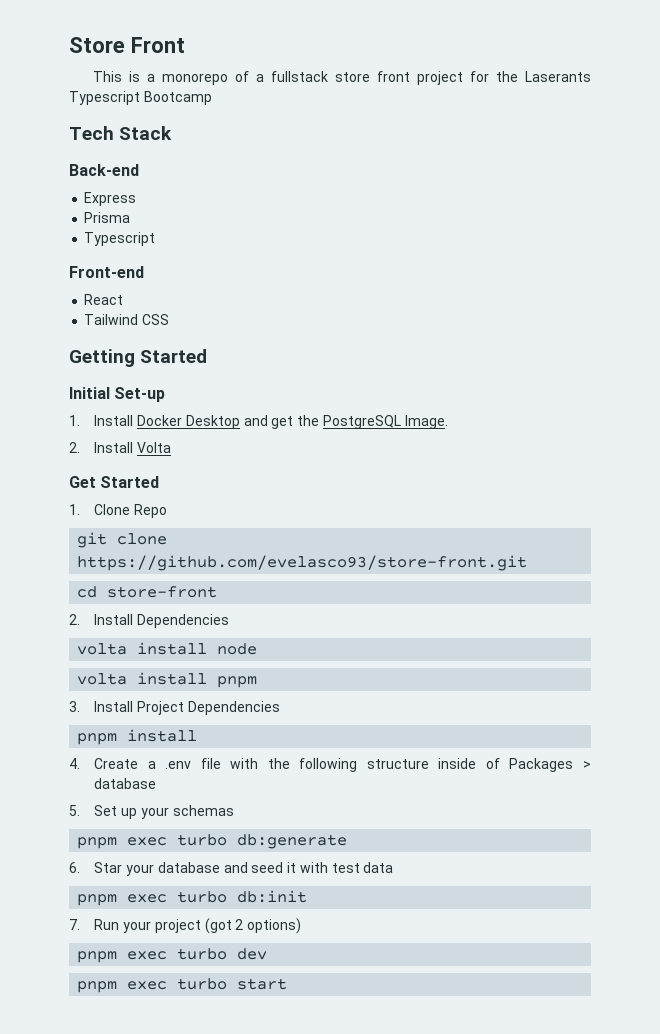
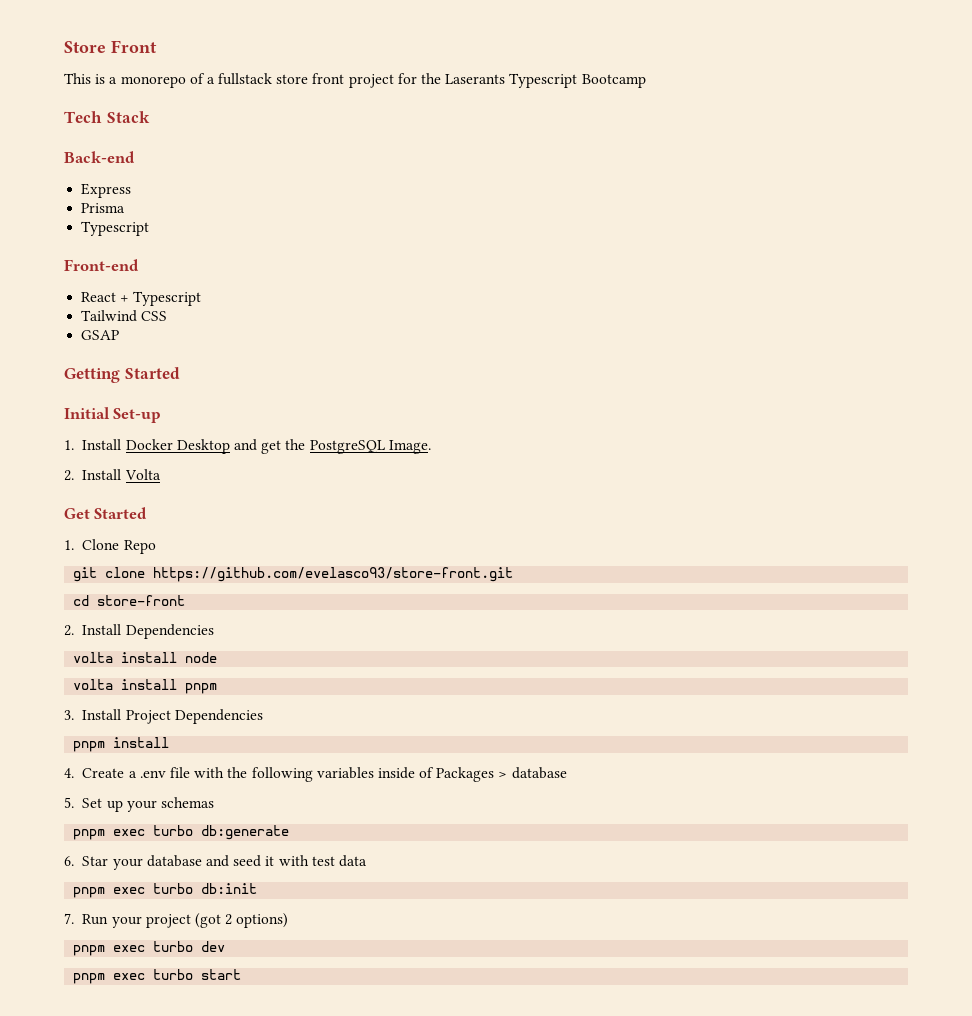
(124, 299) none -> [120,291,202,306] + Typescript
(170, 319) none -> [81,330,120,340] // GSAP
[366,759,429,769] structure -> [316,767,374,779] variables

